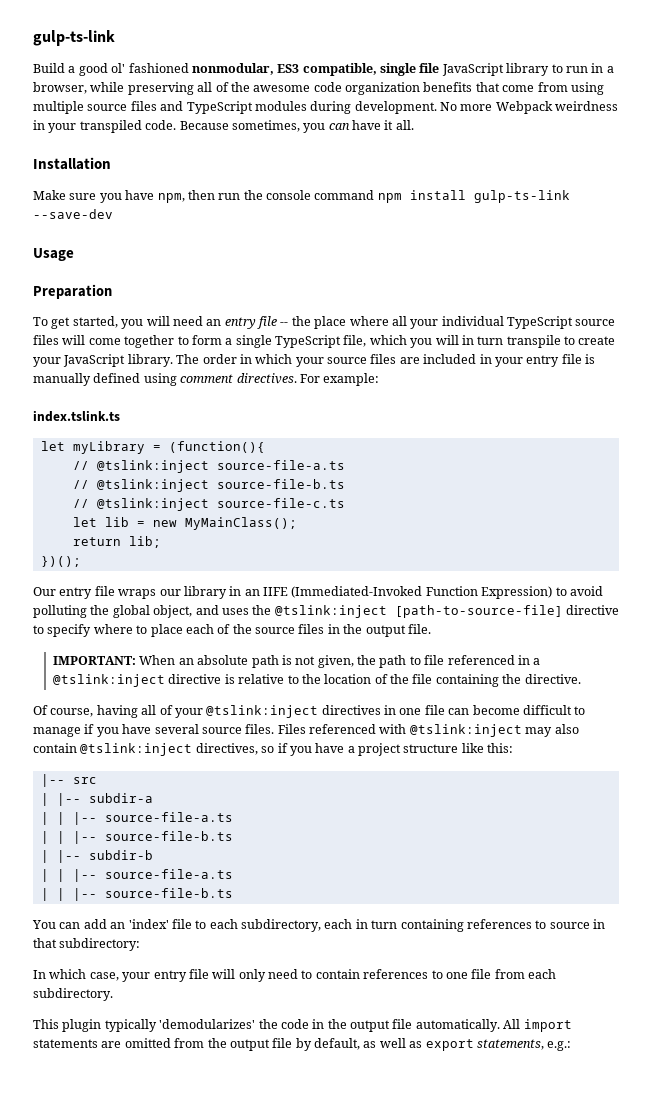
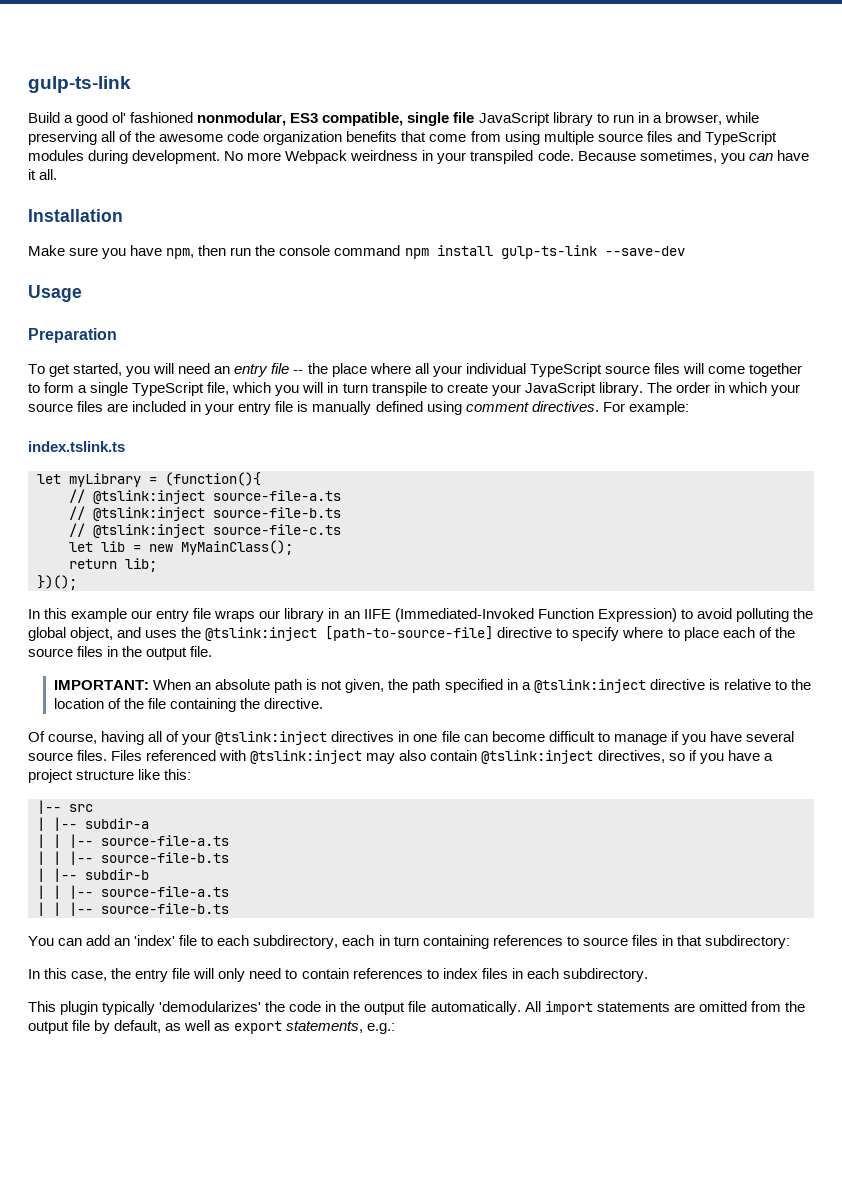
[33,587,56,596] Our -> [28,608,153,622] In this example our
[409,655,515,665] to file referenced -> [444,679,503,693] specified
(590, 925) none -> [631,935,658,946] files
[49,969,151,982] which case, your -> [44,968,132,981] this case, the
[445,969,525,979] one file from -> [442,968,523,979] index files in

